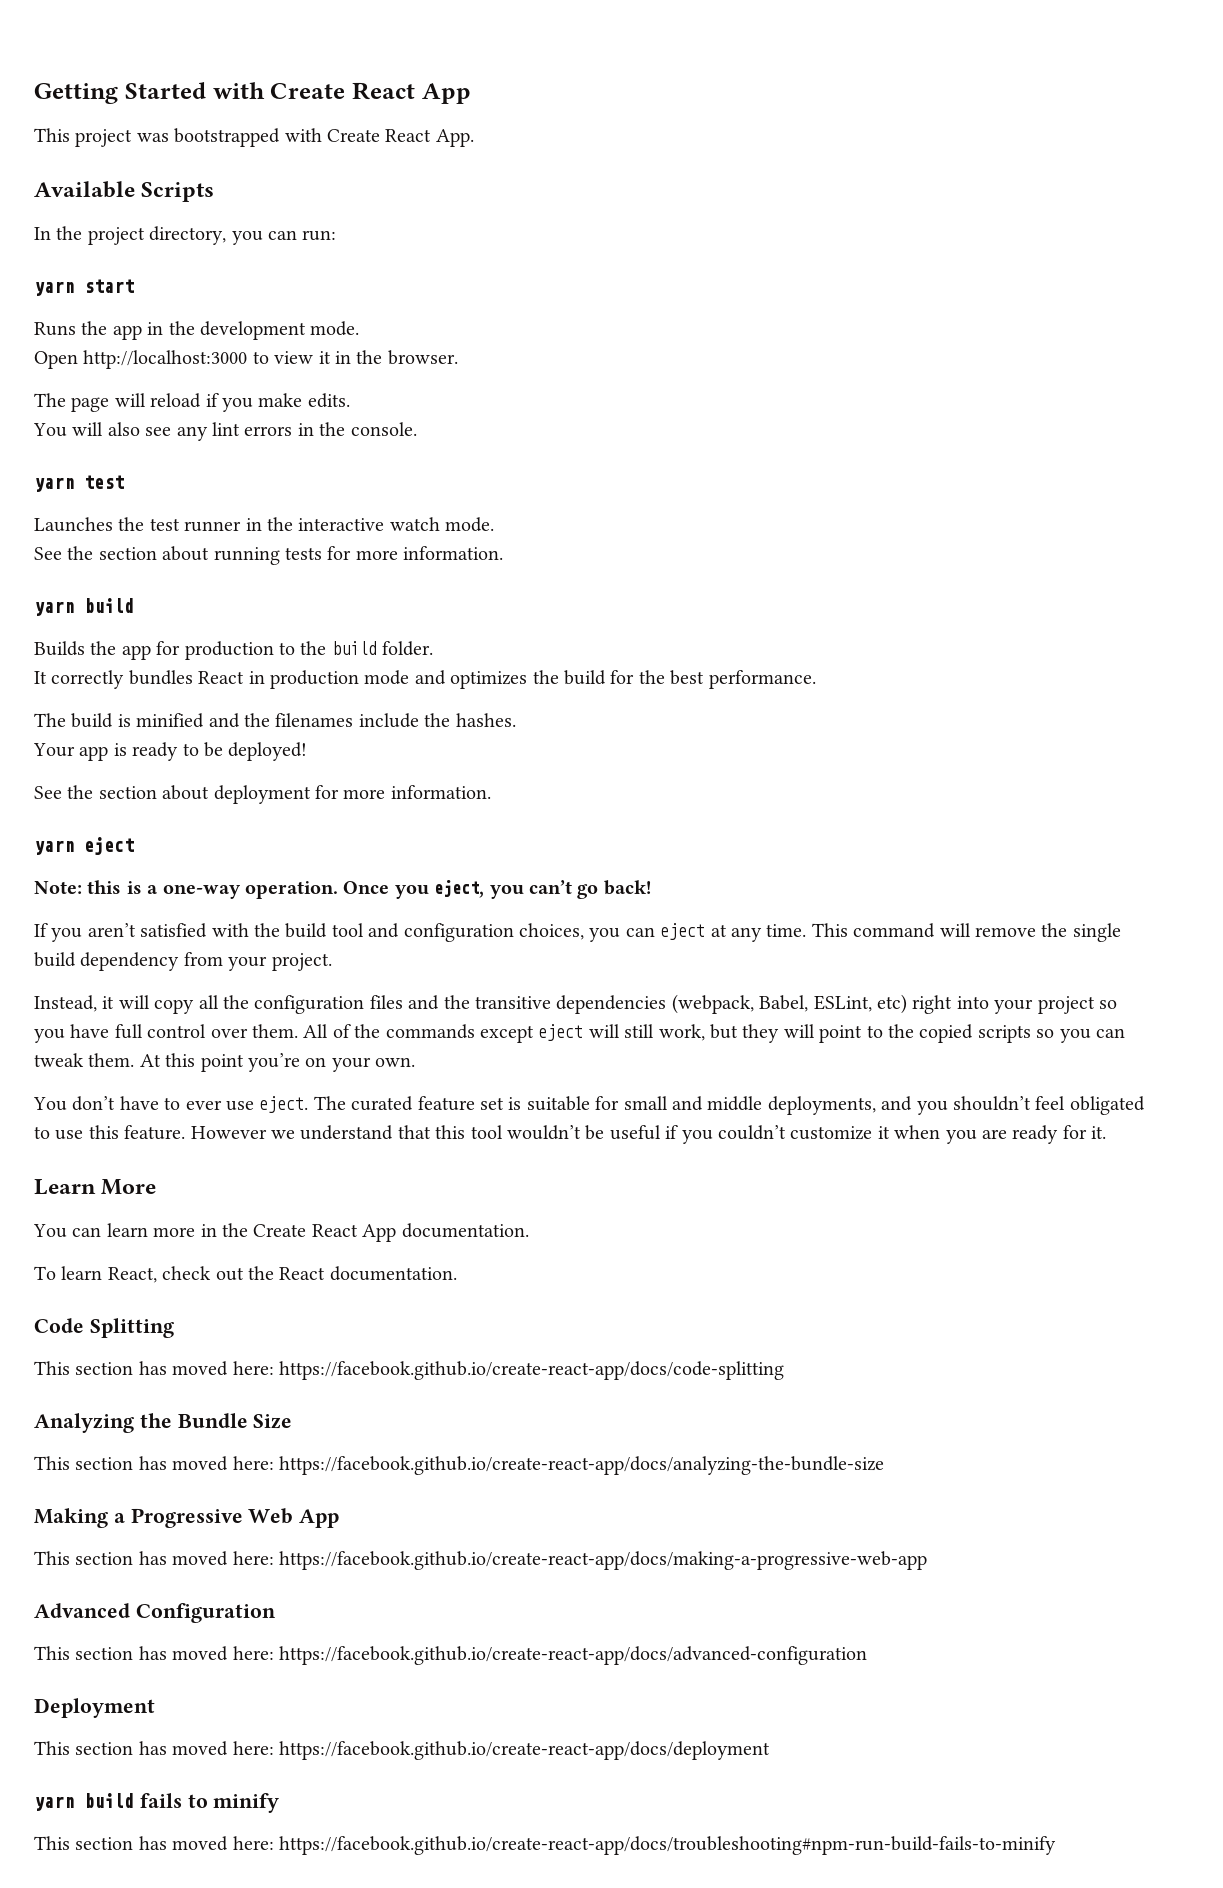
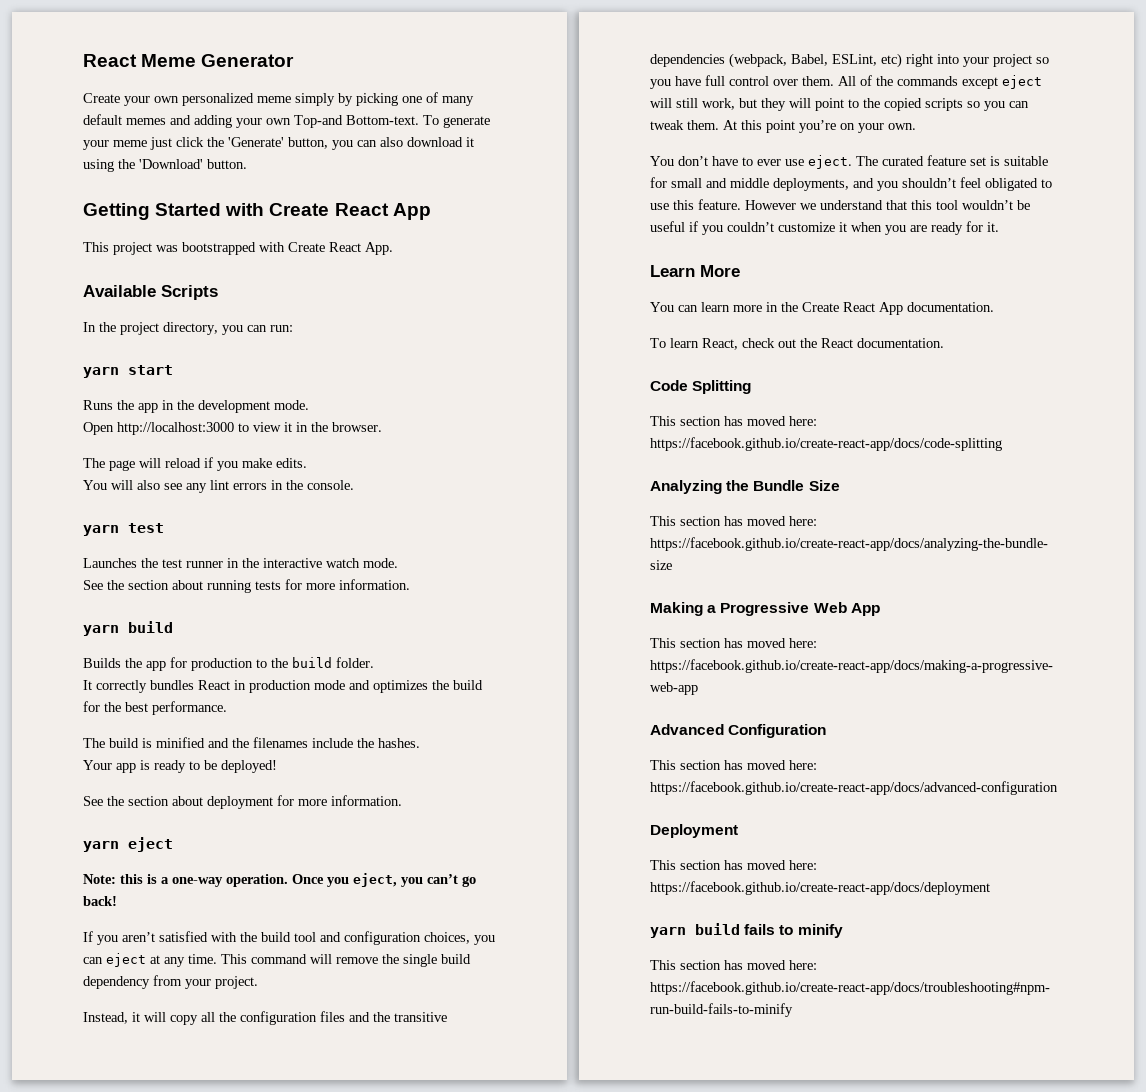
(34, 93) none -> [83,54,295,67] [83,92,474,106] [83,114,490,128] [83,137,474,150] [83,159,247,172] React Meme Generator // Create your own personalized meme simply by picking one of many default memes and adding your own Top-and Bottom-text. To generate your meme just click the 'Generate' button, you can also download it using the 'Download' button. //

